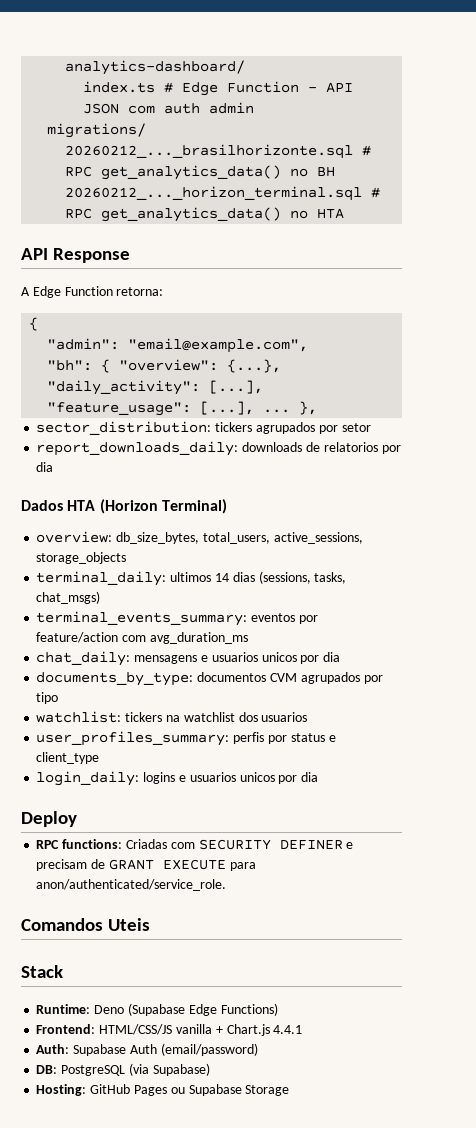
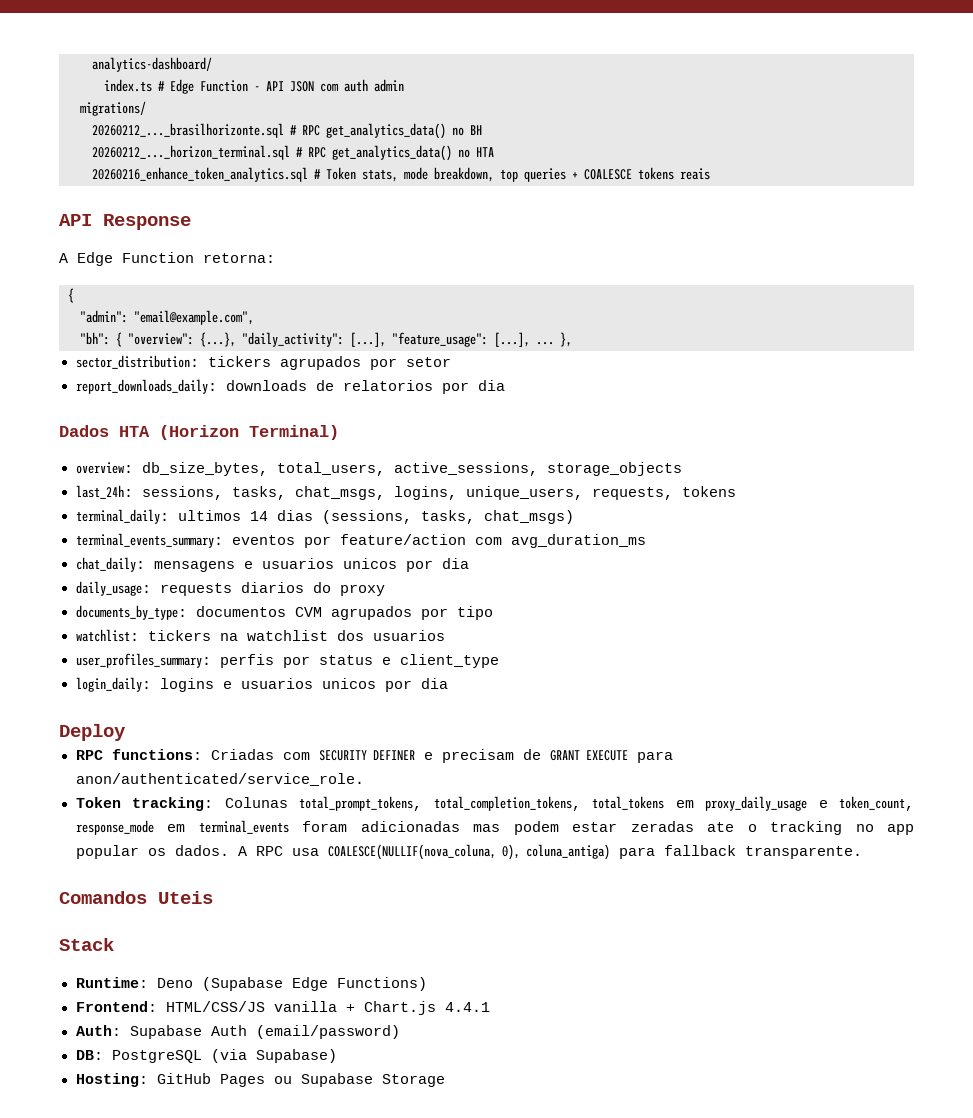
(345, 213) none -> [92,167,710,182] // 20260216_enhance_token_analytics.sql # Token stats, mode breakdown, top queries + COALESCE tokens reais
(127, 558) none -> [75,485,736,500] // last_24h: sessions, tasks, chat_msgs, logins, unique_users, requests, tokens
(341, 657) none -> [75,581,385,596] // daily_usage: requests diarios do proxy
(227, 885) none -> [75,796,914,811] [75,820,914,835] [75,844,862,860] // Token tracking: Colunas total_prompt_tokens, total_completion_tokens, total_tokens em proxy_daily_usage e token_count, response_mode em terminal_events foram adicionadas mas podem estar zeradas ate o tracking no app popular os dados. A RPC usa COALESCE(NULLIF(nova_coluna, 0), coluna_antiga) para fallback transparente.

